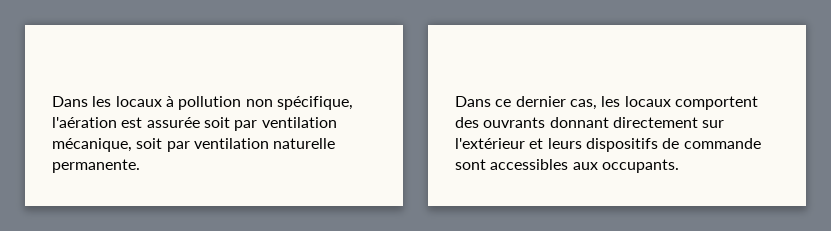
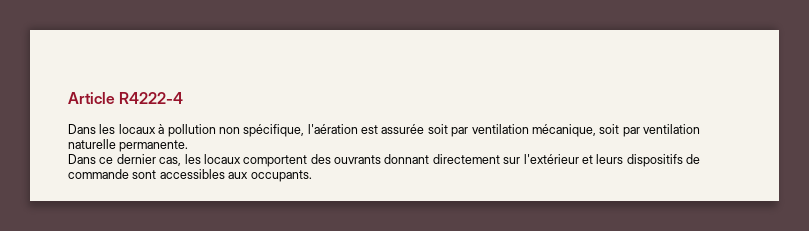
(52, 101) none -> [68,92,184,104] Article R4222-4 //

